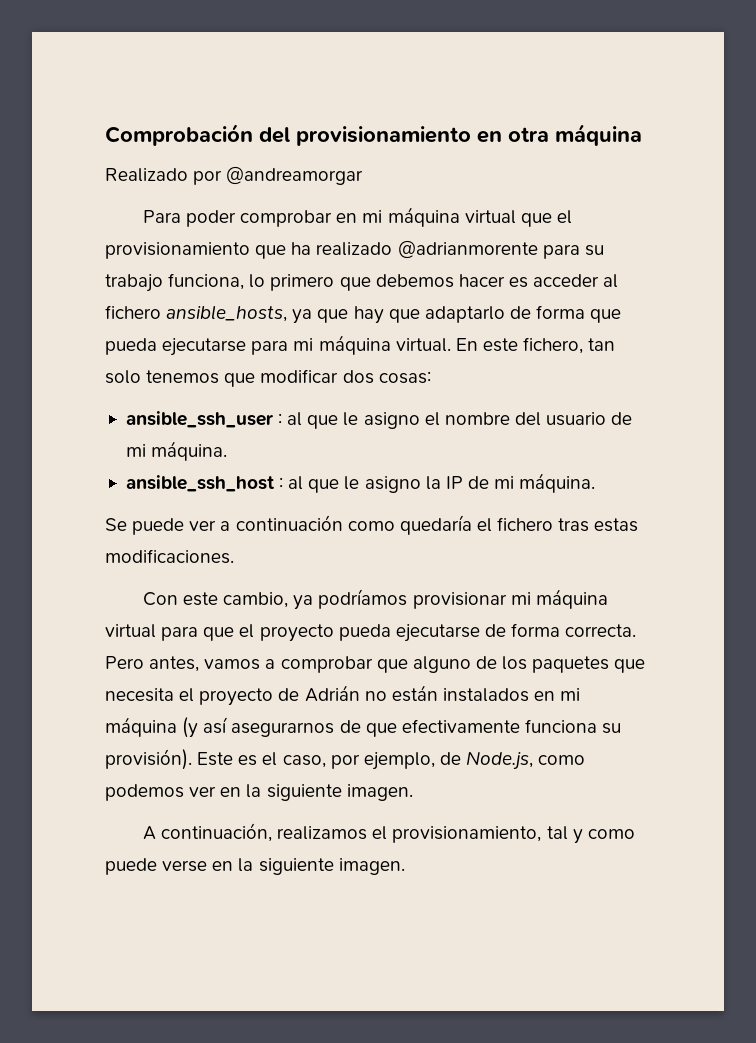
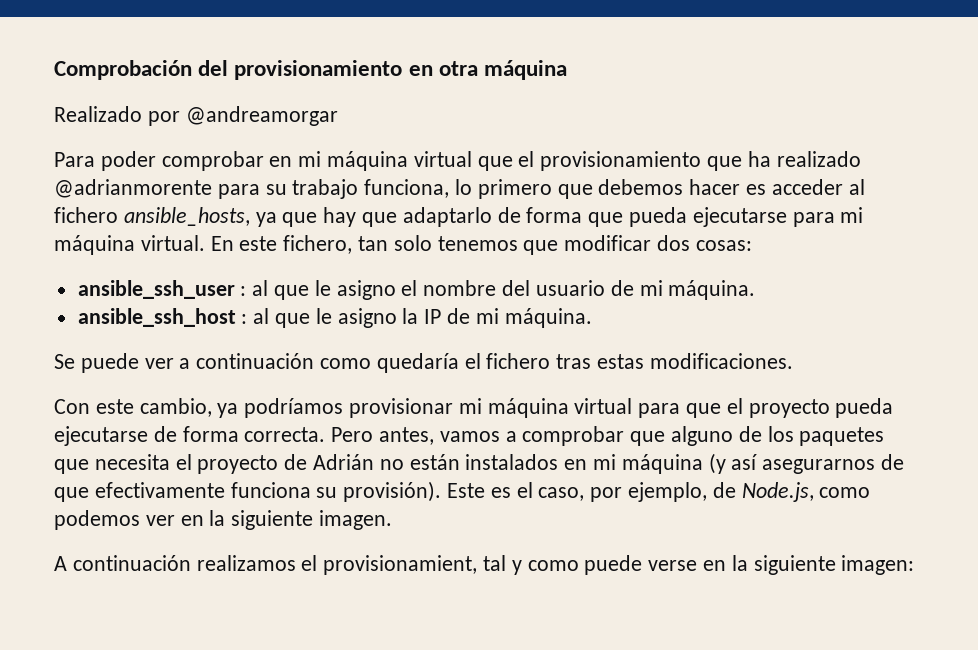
[161,823,273,842] continuación, -> [72,555,191,571] continuación
[392,826,542,843] provisionamiento, -> [323,555,478,575] provisionamient,
[338,858,405,875] imagen. -> [841,555,915,575] imagen:

